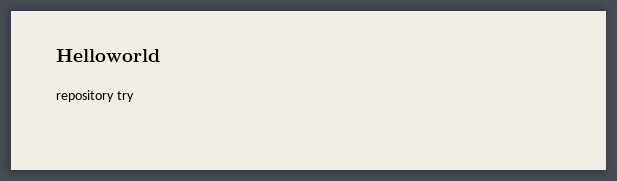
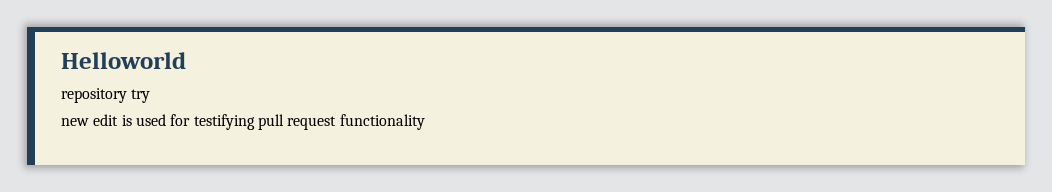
(134, 96) none -> [61,114,425,130] // new edit is used for testifying pull request functionality

